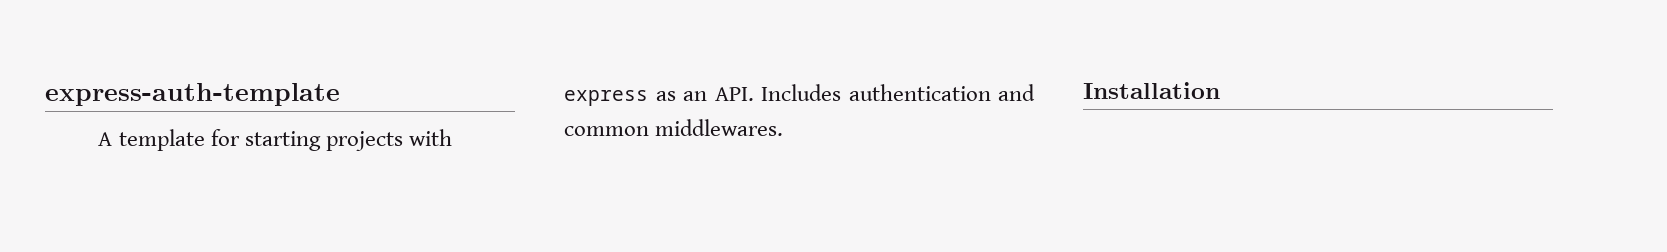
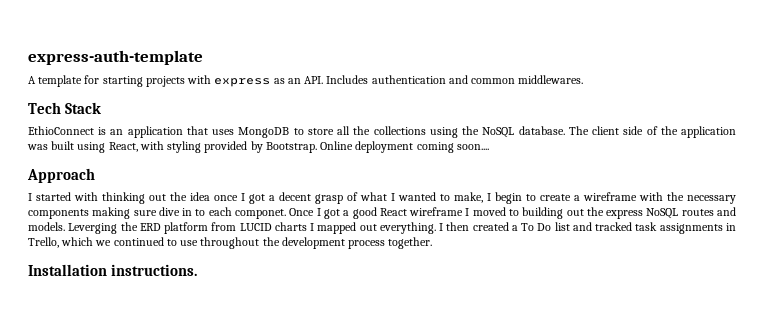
(784, 127) none -> [28,102,102,114] [28,126,736,138] [27,141,489,153] [27,168,95,183] [28,192,736,204] [28,207,736,219] [28,222,736,234] [28,237,433,249] // Tech Stack // EthioConnect is an application that uses MongoDB to store all the collections using the NoSQL database. The client side of the application was built using React, with styling provided by Bootstrap. Online deployment coming soon.... // Approach // I started with thinking out the idea once I got a decent grasp of what I wanted to make, I begin to create a wireframe with the necessary components making sure dive in to each componet. Once I got a good React wireframe I moved to building out the express NoSQL routes and models. Leverging the ERD platform from LUCID charts I mapped out everything. I then created a To Do list and tracked task assignments in Trello, which we continued to use throughout the development process together.
(1220, 90) none -> [111,264,198,276] instructions.

